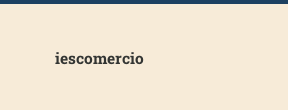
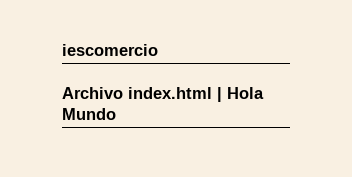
(144, 58) none -> [62,87,264,102] [62,108,116,120] // Archivo index.html | Hola Mundo

